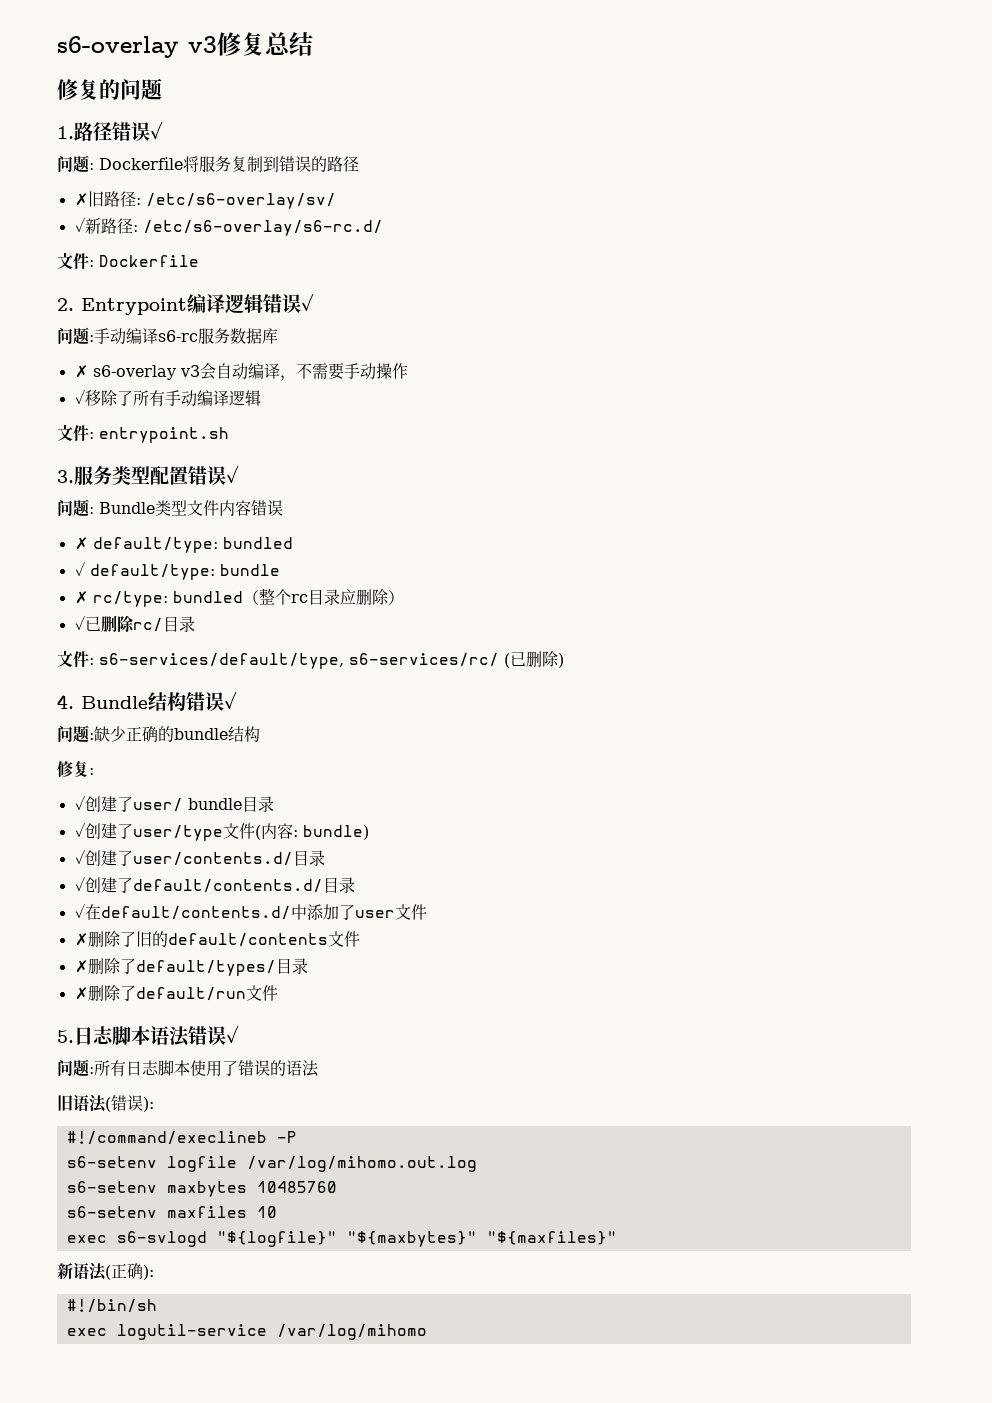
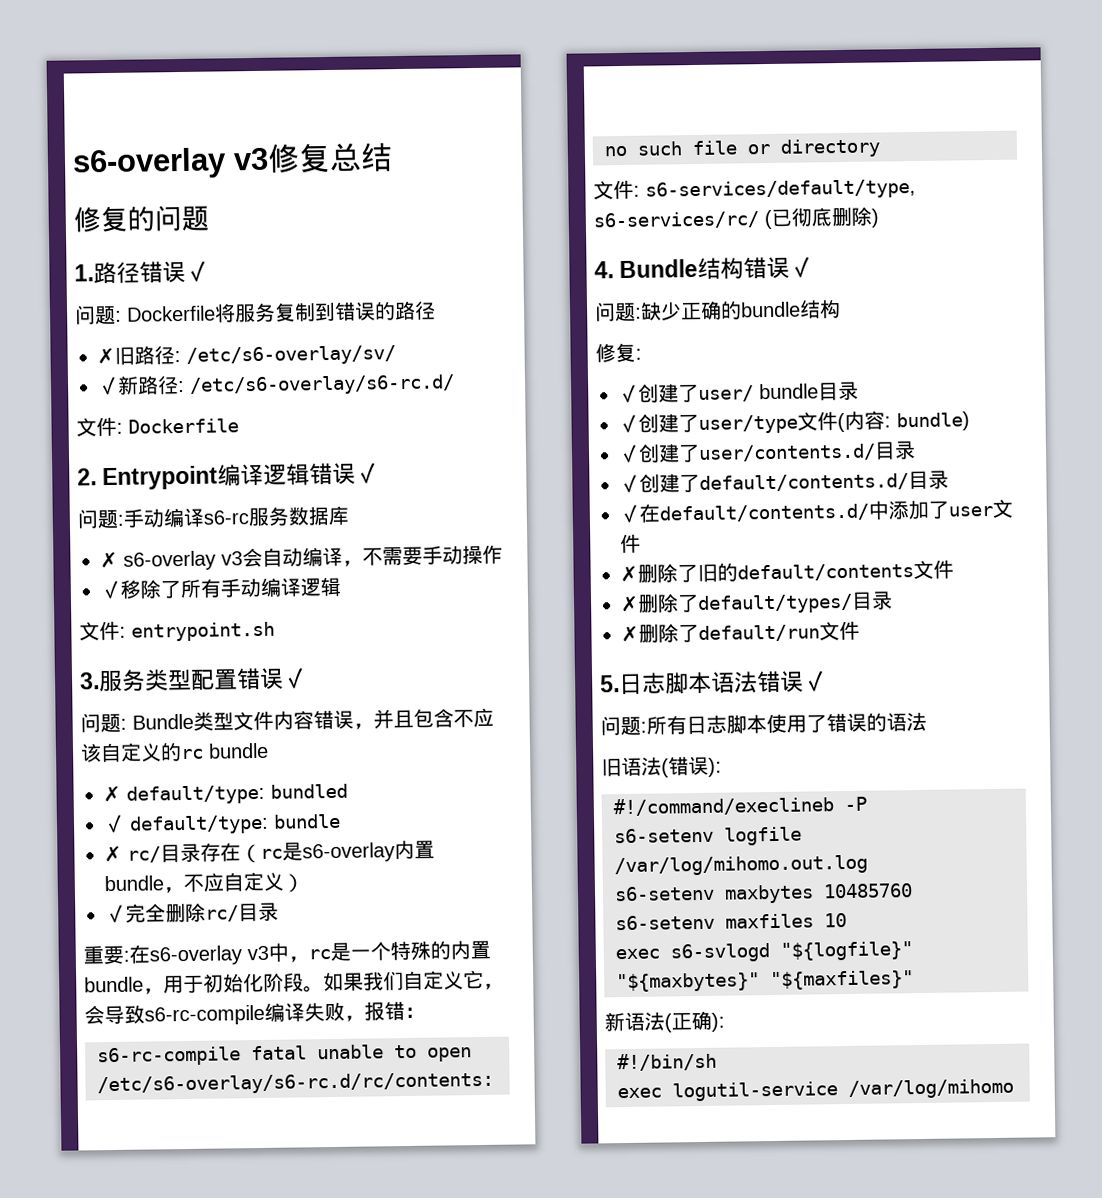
(283, 508) none -> [353,707,494,730] [80,742,269,763] ，并且包含不应该自定义的rc bundle
[92,588,389,607] rc/type: bundled（整个rc目录应删除 -> [127,839,435,864] [104,871,284,894] rc/目录存在（rc是s6-overlay内置bundle，不应自定义
[84,616,101,631] 已 -> [125,903,166,923] 完全
(195, 624) none -> [83,940,491,966] [84,969,504,995] [84,1001,425,1026] [97,1044,472,1067] [97,1071,494,1096] [604,138,881,158] // 重要:在s6-overlay v3中，rc是一个特殊的内置bundle，用于初始化阶段。如果我们自定义它，会导致s6-rc-compile编译失败，报错： // s6-rc-compile fatal unable to open /etc/s6-overlay/s6-rc.d/rc/contents: no such file or directory
(526, 658) none -> [791,207,832,227] 彻底

